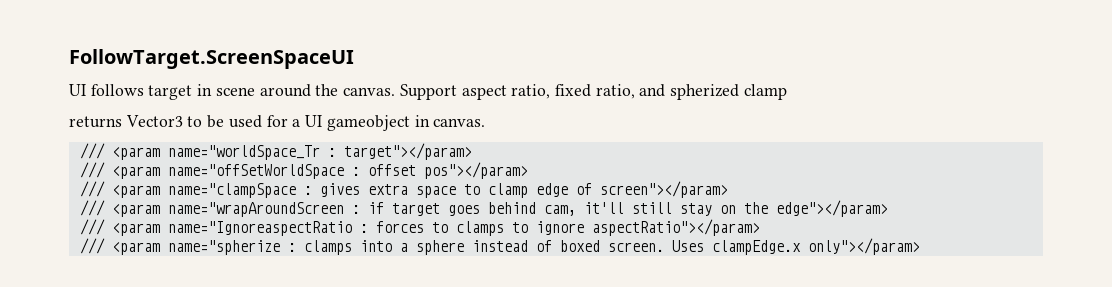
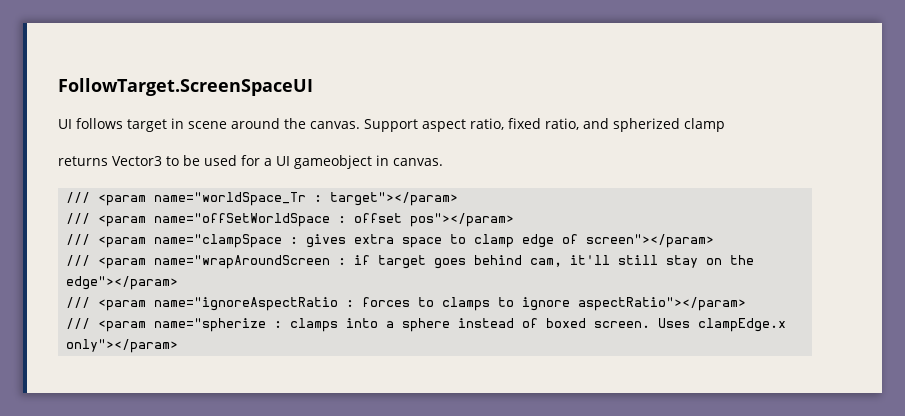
[167,221,352,236] name="IgnoreaspectRatio -> [154,297,339,311] name="ignoreAspectRatio

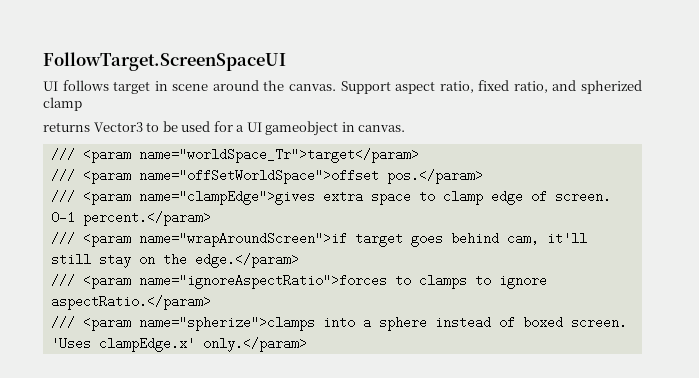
[154,192,459,206] [66,213,515,227] [66,234,347,248] name="worldSpace_Tr : target"></param> // /// <param name="offSetWorldSpace : offset pos"></param> // /// <param name="clampSpace : gives -> [138,148,419,163] [50,169,483,184] [50,190,315,205] name="worldSpace_Tr">target</param> // /// <param name="offSetWorldSpace">offset pos.</param> // /// <param name="clampEdge">gives
[586,234,715,248] [66,255,371,269] screen"></param> // /// <param name="wrapAroundScreen : if -> [554,190,611,203] [50,211,211,226] [50,232,347,247] screen. 0-1 percent.</param> // /// <param name="wrapAroundScreen">if
[66,276,179,290] [66,297,411,311] edge"></param> // /// <param name="ignoreAspectRatio : forces -> [194,253,299,268] [50,274,387,289] edge.</param> // /// <param name="ignoreAspectRatio">forces
[578,297,747,311] [66,318,339,332] aspectRatio"></param> // /// <param name="spherize : clamps -> [50,295,211,310] [50,316,315,331] aspectRatio.</param> // /// <param name="spherize">clamps
[658,318,787,332] [66,339,179,353] Uses clampEdge.x only"></param> -> [50,337,307,352] 'Uses clampEdge.x' only.</param>

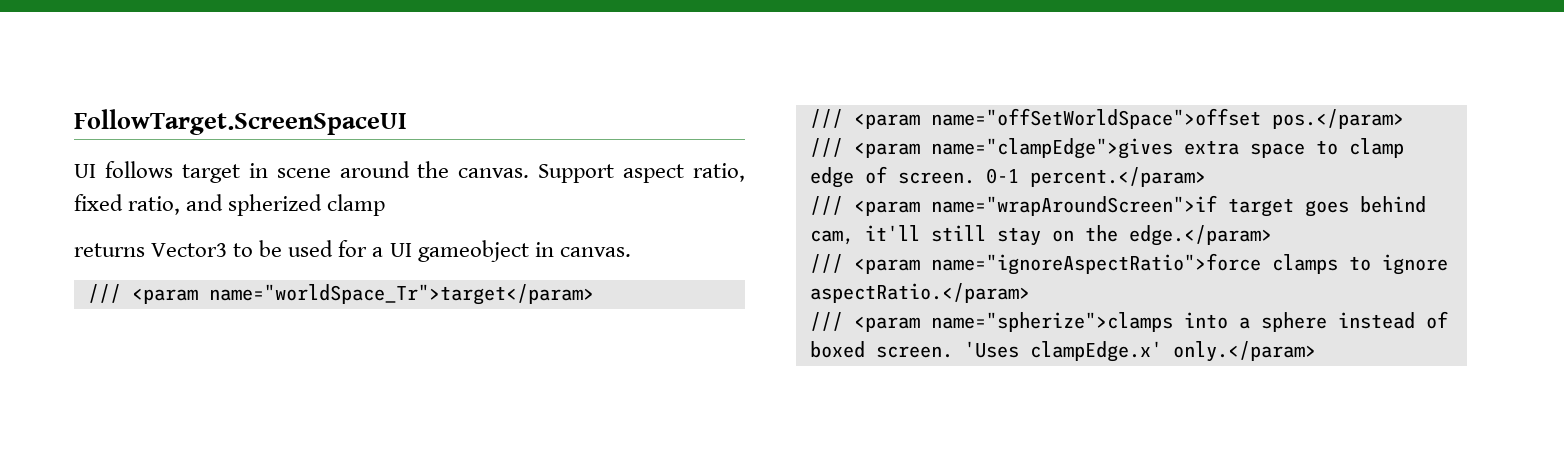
[138,274,411,289] name="ignoreAspectRatio">forces to -> [930,253,1261,275] name="ignoreAspectRatio">force

